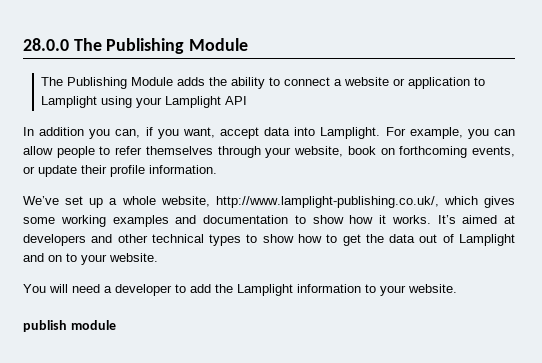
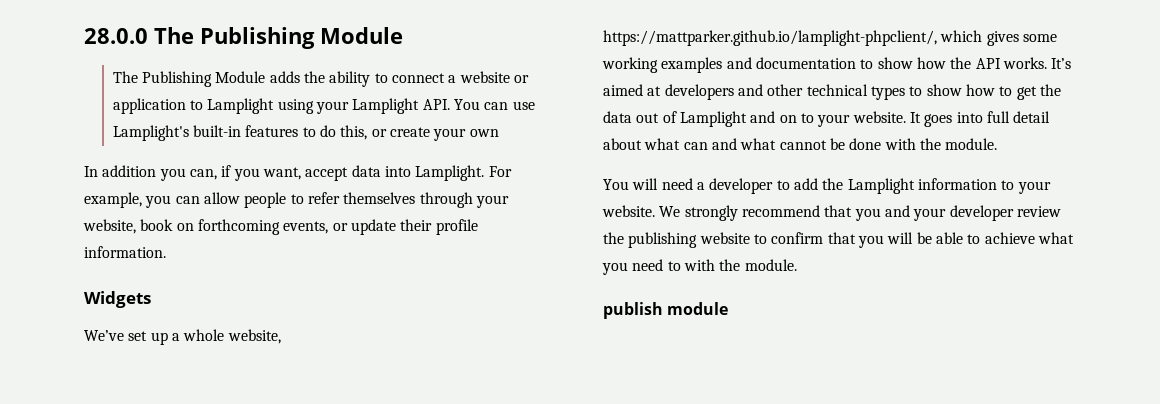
[224,96,247,105] API -> [422,99,535,110] [112,125,499,141] API. You can use Lamplight's built-in features to do this, or create your own
(217, 169) none -> [84,291,151,308] // Widgets
[215,196,439,208] http://www.lamplight-publishing.co.uk/, -> [603,30,937,46] https://mattparker.github.io/lamplight-phpclient/,
[379,215,386,224] it -> [950,57,1001,69] the API
(158, 257) none -> [909,111,1051,127] [603,138,998,150] It goes into full detail about what can and what cannot be done with the module.
(457, 288) none -> [659,205,1061,221] [603,232,1074,248] [602,259,797,275] We strongly recommend that you and your developer review the publishing website to confirm that you will be able to achieve what you need to with the module.

